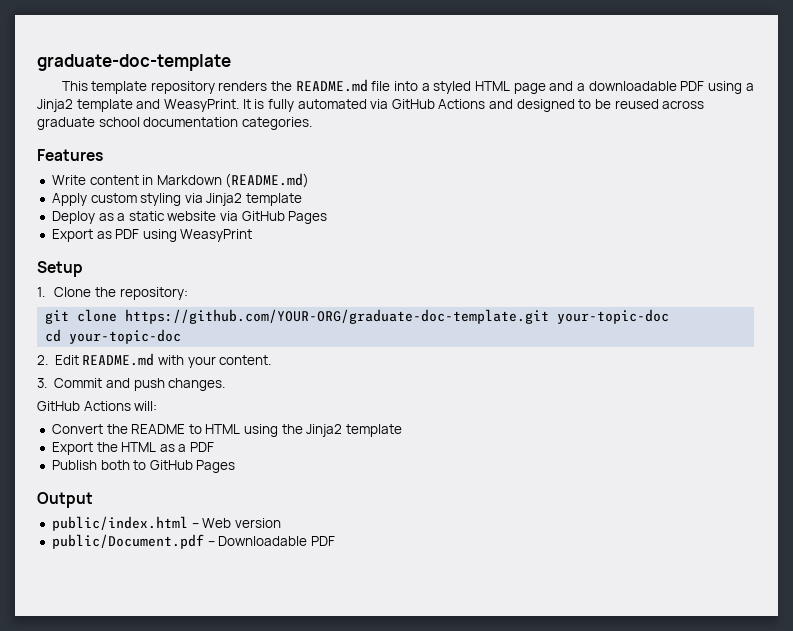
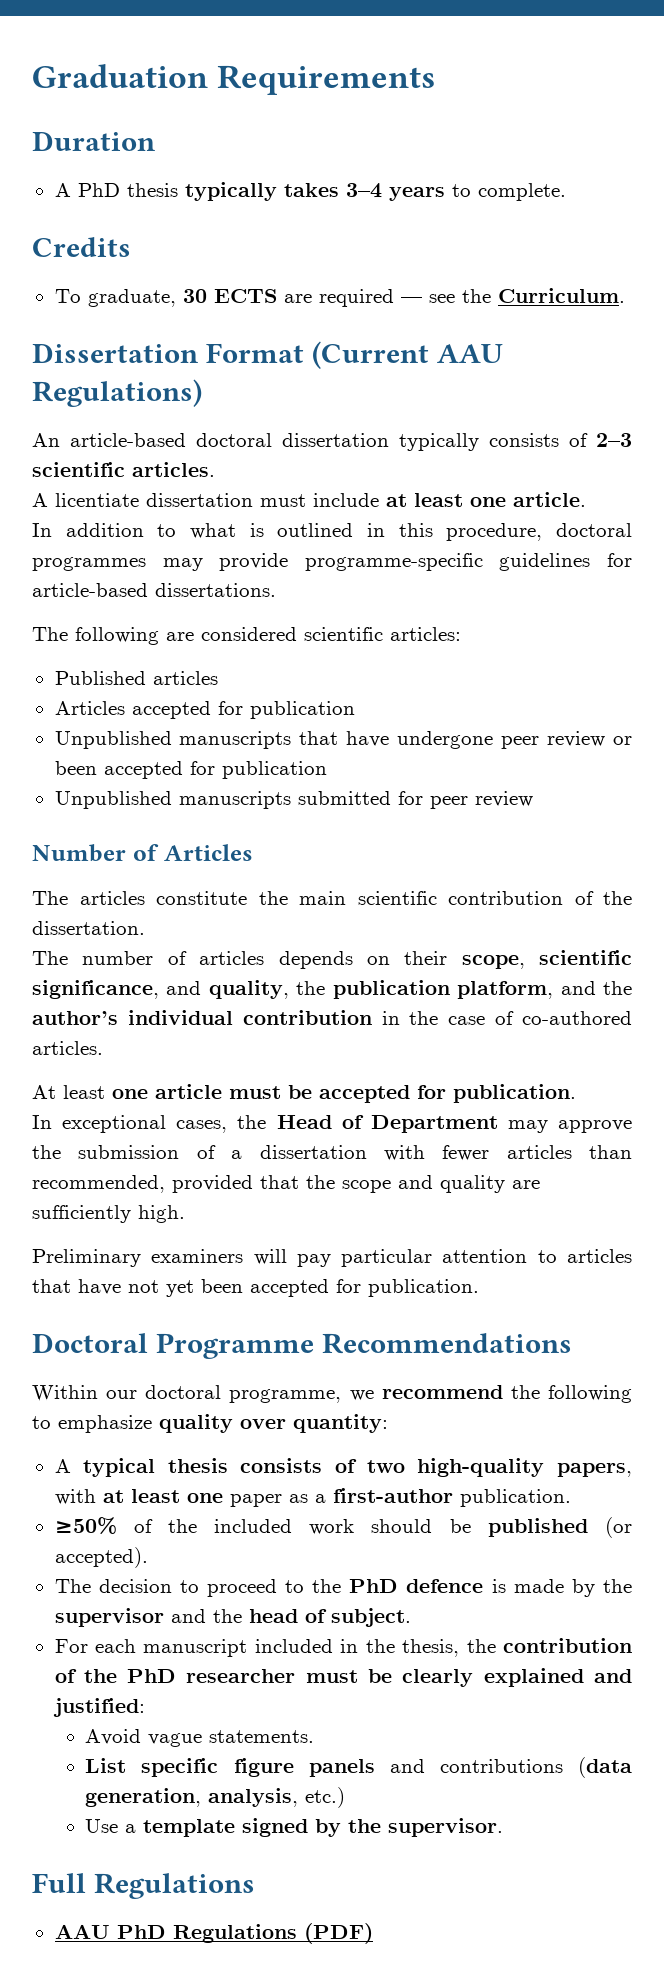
[37,54,231,71] [61,79,754,94] [37,99,705,112] [37,117,312,130] [37,149,103,161] [51,173,310,188] [51,193,303,206] [51,211,328,224] [51,229,253,242] [37,261,83,277] [37,287,188,300] [45,309,670,324] [45,329,182,344] [37,353,272,368] [37,378,226,391] [37,401,158,411] [51,424,403,437] [51,442,215,455] [51,460,236,473] [37,492,93,508] [51,516,281,531] [51,534,335,549] graduate-doc-template // This template repository renders the README.md file into a styled HTML page and a downloadable PDF using a Jinja2 template and WeasyPrint. It is fully automated via GitHub Actions and designed to be reused across graduate school documentation categories. // Features // Write content in Markdown (README.md) // Apply custom styling via Jinja2 template // Deploy as a static website via GitHub Pages // Export as PDF using WeasyPrint // Setup // 1. Clone the repository: // git clone https://github.com/YOUR-ORG/graduate-doc-template.git your-topic-doc // cd your-topic-doc // 2. Edit README.md with your content. // 3. Commit and push changes. // GitHub Actions will: // Convert the README to HTML using the Jinja2 template // Export the HTML as a PDF // Publish both to GitHub Pages // Output // public/index.html – Web version // public/Document.pdf – Downloadable PDF -> [32,64,437,95] [32,131,155,151] [54,182,566,201] [32,237,131,257] [54,288,625,307] [32,341,503,369] [32,379,202,407] [32,433,632,451] [32,462,215,477] [32,492,586,507] [32,523,632,541] [32,553,633,571] [32,583,276,597] [32,627,461,645] [54,671,218,685] [54,701,355,719] [54,731,632,749] [54,761,327,779] [54,791,533,809] [32,844,253,862] [32,891,632,905] [32,921,145,935] [32,950,632,969] [32,980,632,999] [32,1010,632,1025] [32,1041,103,1055] [32,1084,576,1103] [32,1115,632,1133] [32,1145,632,1161] [32,1175,540,1193] [32,1205,185,1223] [32,1249,632,1267] [32,1279,479,1297] [32,1333,572,1359] [32,1385,633,1403] [32,1414,388,1433] [54,1458,633,1477] [54,1488,571,1507] [54,1517,632,1538] [54,1547,148,1568] [54,1579,632,1597] [54,1608,411,1627] [54,1638,632,1657] [54,1668,632,1687] [52,1698,145,1717] [85,1729,315,1747] [85,1757,632,1778] [85,1787,346,1808] [85,1818,504,1837] [32,1873,255,1899] [54,1923,373,1944] Graduation Requirements // Duration // A PhD thesis typically takes 3–4 years to complete. // Credits // To graduate, 30 ECTS are required — see the Curriculum. // Dissertation Format (Current AAU Regulations) // An article-based doctoral dissertation typically consists of 2–3 scientific articles. // A licentiate dissertation must include at least one article. // In addition to what is outlined in this procedure, doctoral programmes may provide programme-specific guidelines for article-based dissertations. // The following are considered scientific articles: // Published articles // Articles accepted for publication // Unpublished manuscripts that have undergone peer review or been accepted for publication // Unpublished manuscripts submitted for peer review // Number of Articles // The articles constitute the main scientific contribution of the dissertation. // The number of articles depends on their scope, scientific significance, and quality, the publication platform, and the author’s individual contribution in the case of co-authored articles. // At least one article must be accepted for publication. // In exceptional cases, the Head of Department may approve the submission of a dissertation with fewer articles than recommended, provided that the scope and quality are sufficiently high. // Preliminary examiners will pay particular attention to articles that have not yet been accepted for publication. // Doctoral Programme Recommendations // Within our doctoral programme, we recommend the following to emphasize quality over quantity: // A typical thesis consists of two high-quality papers, with at least one paper as a first-author publication. // ≥50% of the included work should be published (or accepted). // The decision to proceed to the PhD defence is made by the supervisor and the head of subject. // For each manuscript included in the thesis, the contribution of the PhD researcher must be clearly explained and justified: // Avoid vague statements. // List specific figure panels and contributions (data generation, analysis, etc.) // Use a template signed by the supervisor. // Full Regulations // AAU PhD Regulations (PDF)

